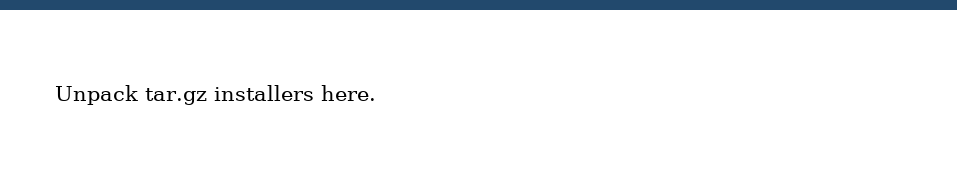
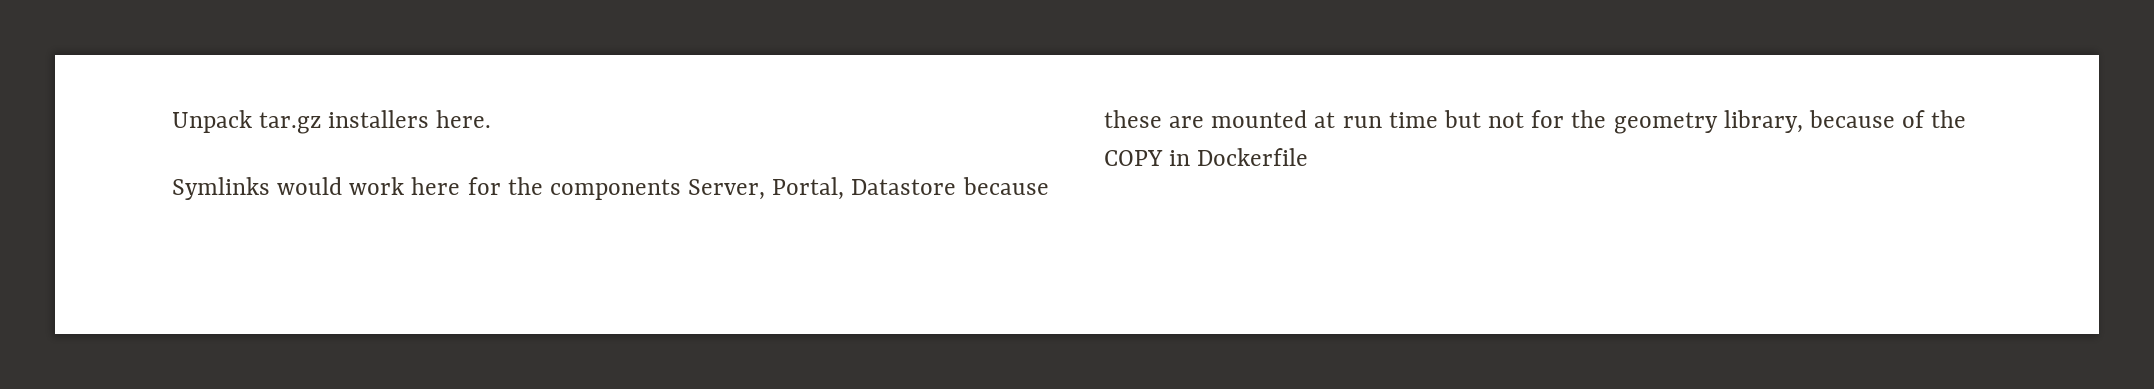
(376, 93) none -> [172,177,1049,200] [1104,110,1967,134] [1104,148,1309,166] // Symlinks would work here for the components Server, Portal, Datastore because these are mounted at run time but not for the geometry library, because of the COPY in Dockerfile

